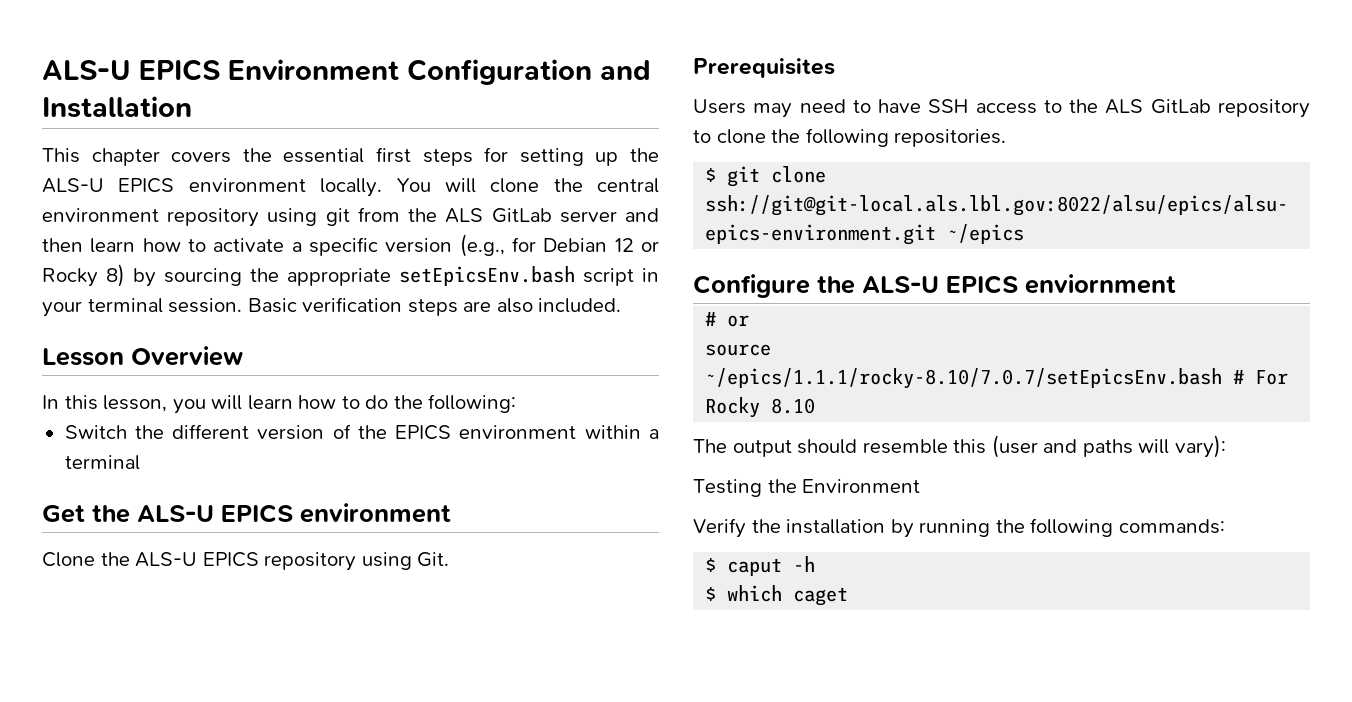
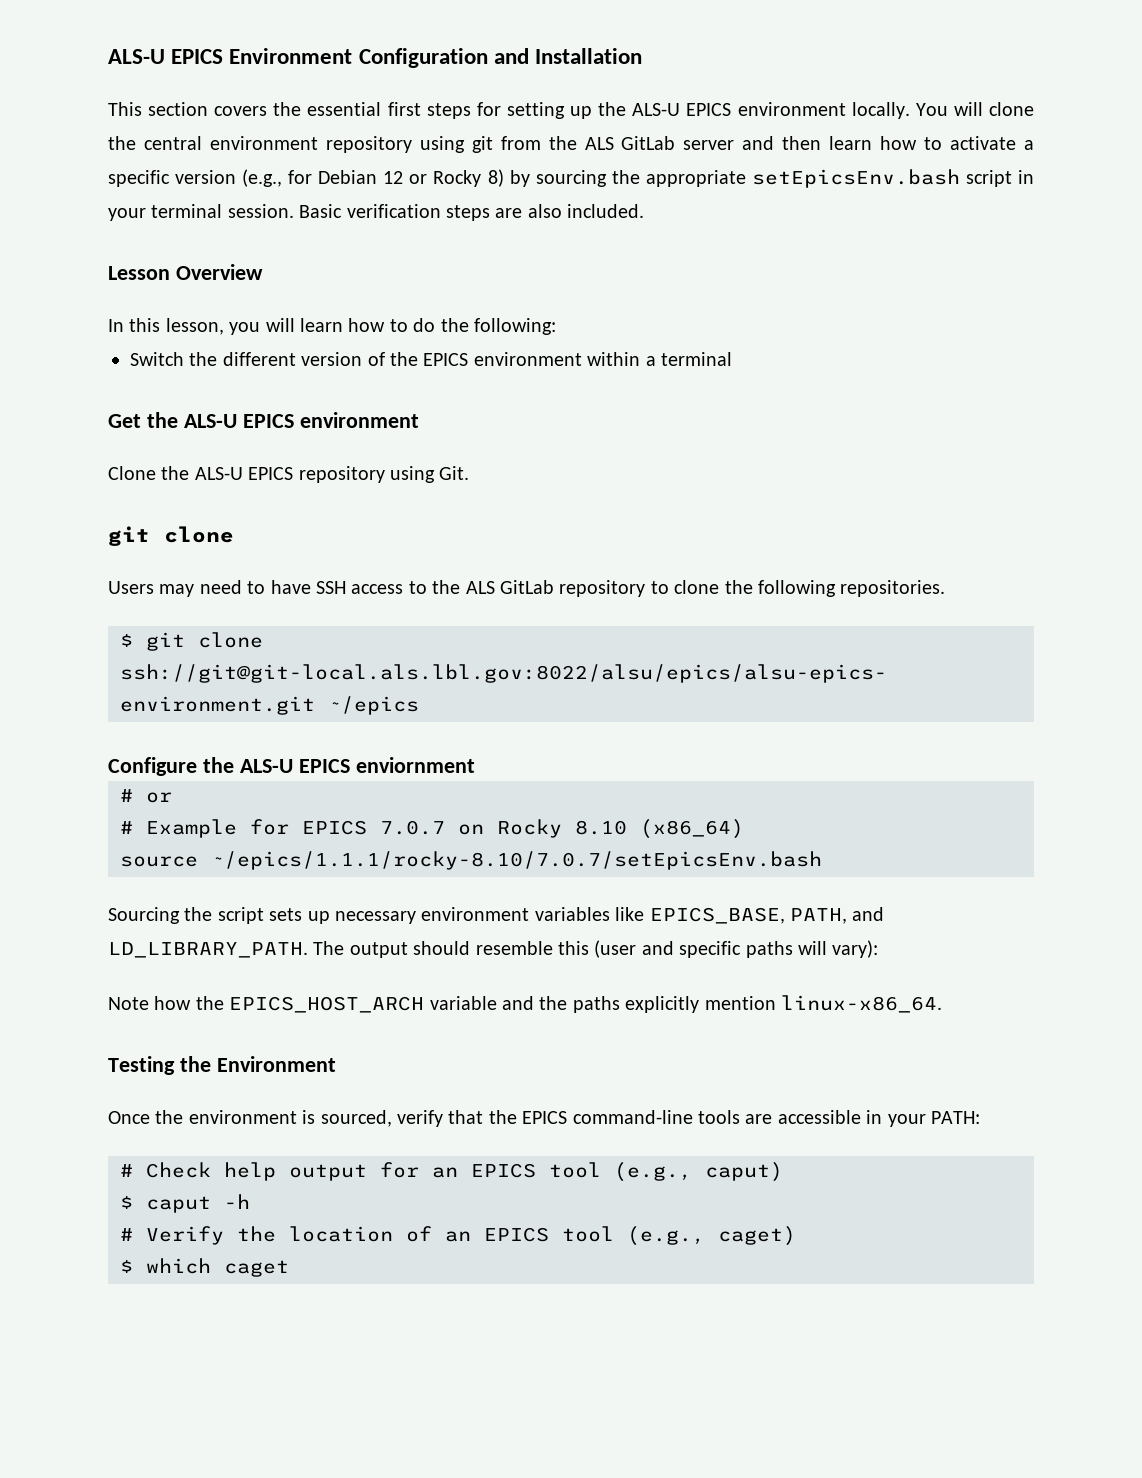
[91,148,160,166] chapter -> [148,102,209,116] section
[693,58,835,78] Prerequisites -> [108,526,234,546] git clone
[705,344,772,356] [705,368,1289,389] [705,397,816,418] source ~/epics/1.1.1/rocky-8.10/7.0.7/setEpicsEnv.bash # For Rocky 8.10 // -> [120,819,744,839] [120,851,822,870] [108,907,885,924] [108,942,308,958] # Example for EPICS 7.0.7 on Rocky 8.10 (x86_64) // source ~/epics/1.1.1/rocky-8.10/7.0.7/setEpicsEnv.bash // Sourcing the script sets up necessary environment variables like EPICS_BASE, PATH, and LD_LIBRARY_PATH.
(1078, 446) none -> [679,941,742,958] specific
[693,479,921,497] [693,518,1225,538] [705,556,816,576] Testing the Environment // Verify the installation by running the following commands: // $ caput -h -> [108,995,942,1013] [108,1056,336,1075] [108,1110,980,1127] [120,1162,783,1182] [120,1194,250,1213] [120,1226,796,1246] Note how the EPICS_HOST_ARCH variable and the paths explicitly mention linux-x86_64. // Testing the Environment // Once the environment is sourced, verify that the EPICS command-line tools are accessible in your PATH: // # Check help output for an EPICS tool (e.g., caput) // $ caput -h // # Verify the location of an EPICS tool (e.g., caget)

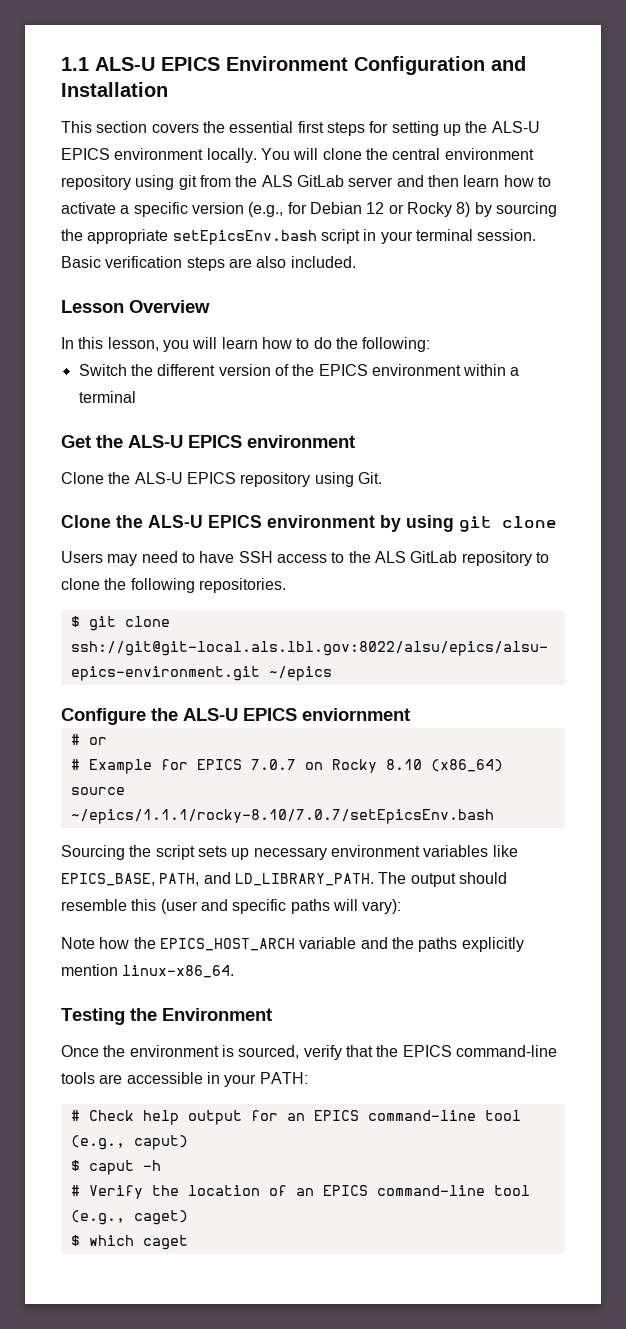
(108, 56) none -> [61,57,89,71] 1.1
(470, 473) none -> [61,515,454,532] Clone the ALS-U EPICS environment by using
(536, 1170) none -> [367,1110,476,1121] command-line
(549, 1234) none -> [376,1185,485,1196] command-line

